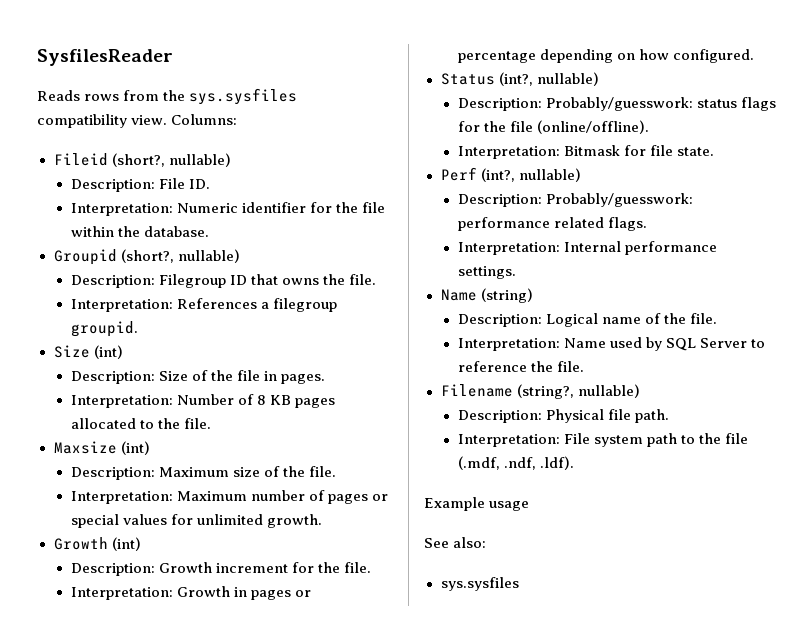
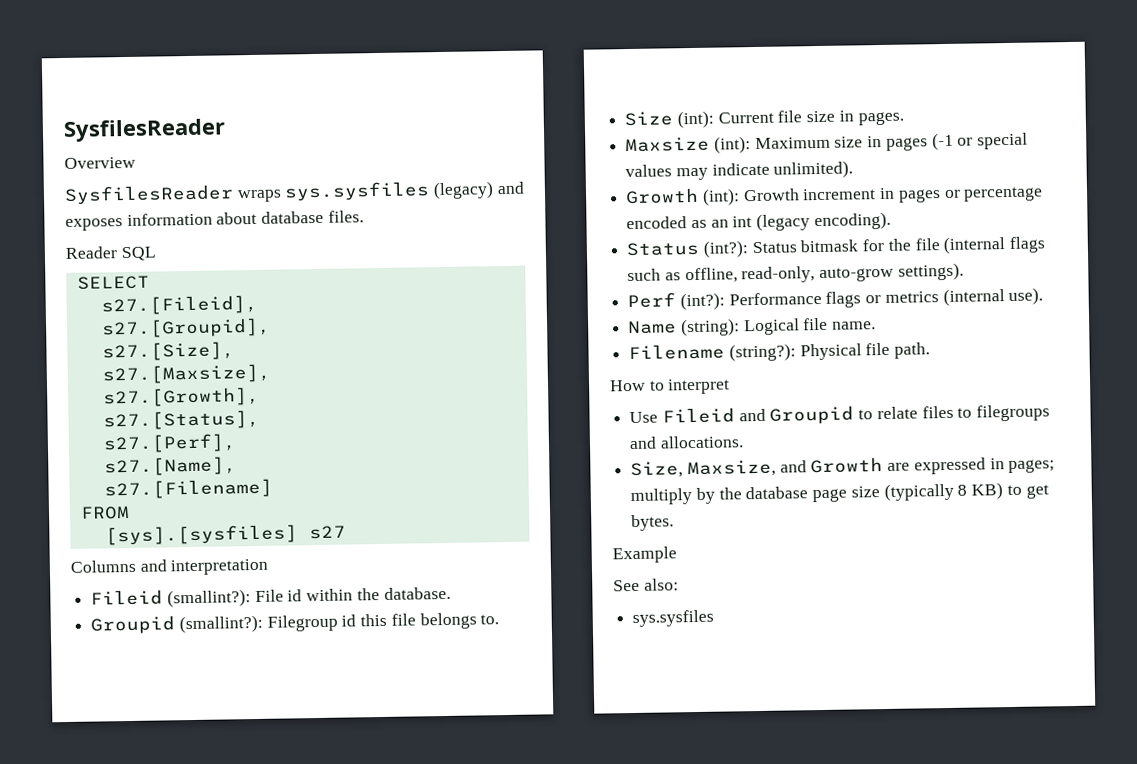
[37,88,298,105] [37,114,238,128] [53,153,231,167] [70,178,210,192] [70,202,386,216] [70,226,209,237] [53,249,240,265] [70,274,377,288] [70,298,337,312] [70,321,138,337] [53,345,123,359] [70,370,326,384] [70,394,336,408] [70,418,211,429] [53,441,150,455] [70,466,337,480] [70,490,389,504] [70,514,322,528] [53,537,141,551] [70,562,372,576] [70,586,311,600] [457,49,754,63] [440,72,599,86] [457,97,776,111] [457,120,649,134] [457,145,714,159] [440,167,581,182] [457,193,693,207] [457,217,647,231] [457,241,717,255] [457,266,516,279] [440,288,533,303] [457,313,718,327] [457,337,766,351] [457,361,584,372] [440,384,640,399] [457,409,669,423] [457,433,749,447] [457,456,574,470] Reads rows from the sys.sysfiles compatibility view. Columns: // Fileid (short?, nullable) // Description: File ID. // Interpretation: Numeric identifier for the file within the database. // Groupid (short?, nullable) // Description: Filegroup ID that owns the file. // Interpretation: References a filegroup groupid. // Size (int) // Description: Size of the file in pages. // Interpretation: Number of 8 KB pages allocated to the file. // Maxsize (int) // Description: Maximum size of the file. // Interpretation: Maximum number of pages or special values for unlimited growth. // Growth (int) // Description: Growth increment for the file. // Interpretation: Growth in pages or percentage depending on how configured. // Status (int?, nullable) // Description: Probably/guesswork: status flags for the file (online/offline). // Interpretation: Bitmask for file state. // Perf (int?, nullable) // Description: Probably/guesswork: performance related flags. // Interpretation: Internal performance settings. // Name (string) // Description: Logical name of the file. // Interpretation: Name used by SQL Server to reference the file. // Filename (string?, nullable) // Description: Physical file path. // Interpretation: File system path to the file (.mdf, .ndf, .ldf). -> [64,156,136,169] [64,181,525,205] [65,210,364,231] [65,246,157,262] [76,275,150,290] [100,294,258,316] [100,317,271,339] [101,341,235,362] [101,363,271,385] [102,386,260,408] [102,409,260,431] [102,433,237,454] [103,456,237,477] [103,478,273,500] [79,505,130,520] [104,524,346,546] [70,558,270,576] [90,586,451,608] [90,612,500,635] [624,110,904,129] [625,132,1029,154] [625,160,854,181] [625,186,1044,206] [626,211,891,231] [626,236,1047,258] [627,262,964,284] [627,287,1044,311] [628,317,877,337] [628,342,931,362] [609,378,731,395] [629,404,1051,425] [629,435,744,450] [630,457,1056,479] [630,482,1049,506] [631,514,675,532] Overview // SysfilesReader wraps sys.sysfiles (legacy) and exposes information about database files. // Reader SQL // SELECT // s27.[Fileid], // s27.[Groupid], // s27.[Size], // s27.[Maxsize], // s27.[Growth], // s27.[Status], // s27.[Perf], // s27.[Name], // s27.[Filename] // FROM // [sys].[sysfiles] s27 // Columns and interpretation // Fileid (smallint?): File id within the database. // Groupid (smallint?): Filegroup id this file belongs to. // Size (int): Current file size in pages. // Maxsize (int): Maximum size in pages (-1 or special values may indicate unlimited). // Growth (int): Growth increment in pages or percentage encoded as an int (legacy encoding). // Status (int?): Status bitmask for the file (internal flags such as offline, read-only, auto-grow settings). // Perf (int?): Performance flags or metrics (internal use). // Name (string): Logical file name. // Filename (string?): Physical file path. // How to interpret // Use Fileid and Groupid to relate files to filegroups and allocations. // Size, Maxsize, and Growth are expressed in pages; multiply by the database page size (typically 8 KB) to get bytes.
[489,501,530,511] usage -> (677, 555) none

